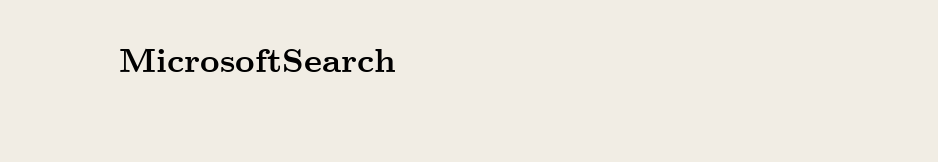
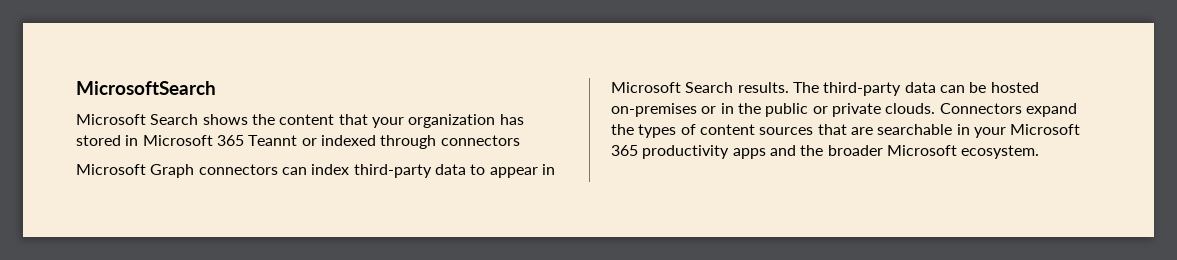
(396, 60) none -> [76,114,524,128] [76,135,520,149] [76,164,555,178] [611,82,1039,96] [611,103,1077,117] [611,124,1081,138] [611,145,1040,159] // Microsoft Search shows the content that your organization has stored in Microsoft 365 Teannt or indexed through connectors // Microsoft Graph connectors can index third-party data to appear in Microsoft Search results. The third-party data can be hosted on-premises or in the public or private clouds. Connectors expand the types of content sources that are searchable in your Microsoft 365 productivity apps and the broader Microsoft ecosystem.

